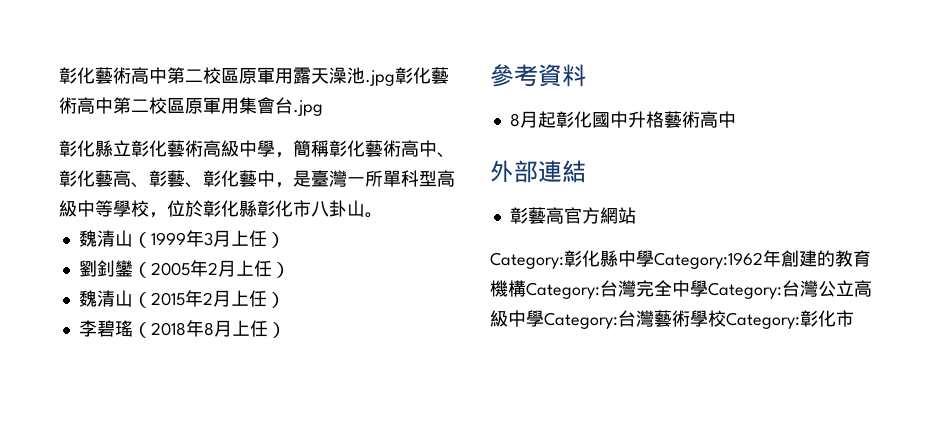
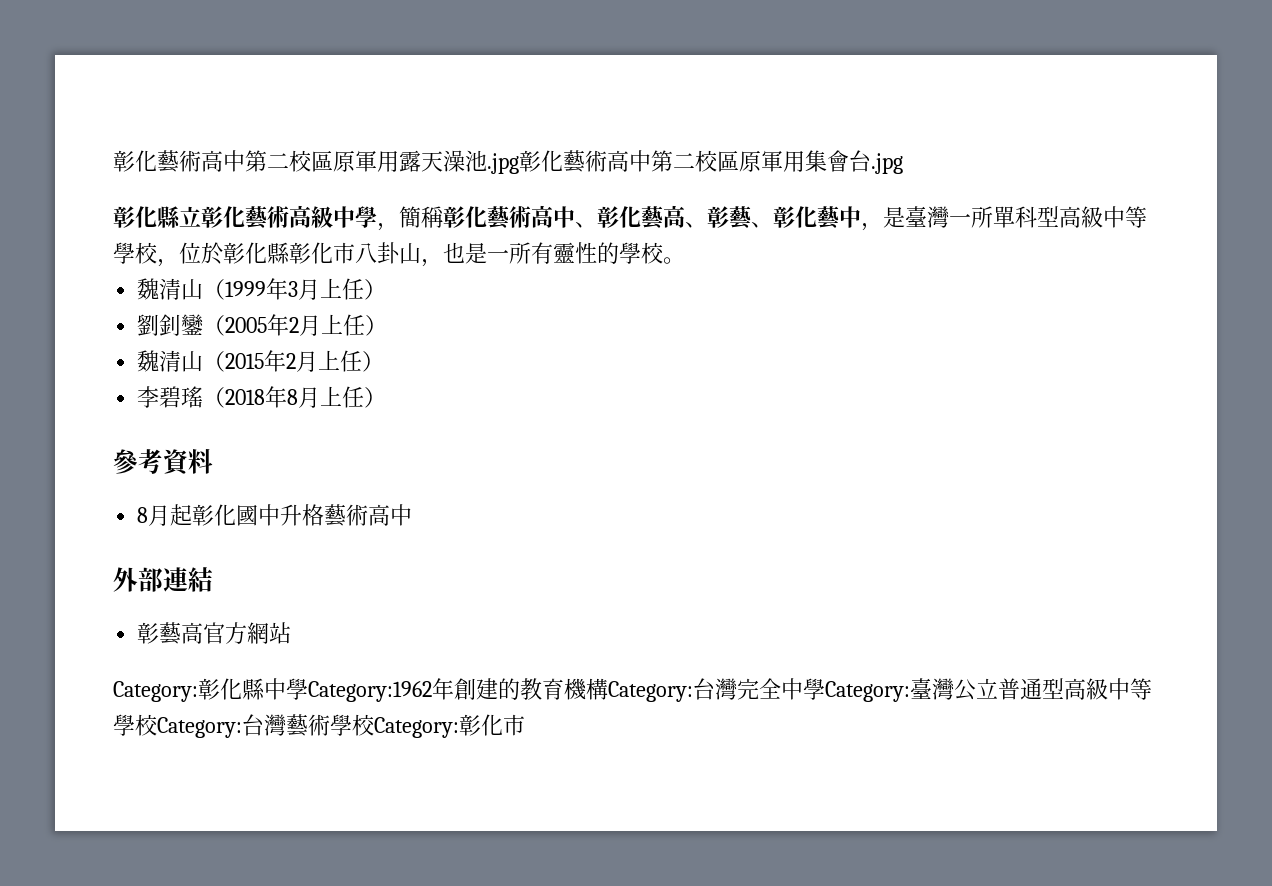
(365, 208) none -> [421,242,664,267] ，也是一所有靈性的學校
[782,280,872,297] [490,310,544,327] 台灣公立高級中學 -> [910,678,1152,701] [113,714,158,736] 臺灣公立普通型高級中等學校

